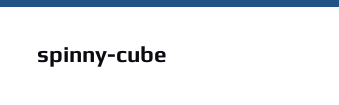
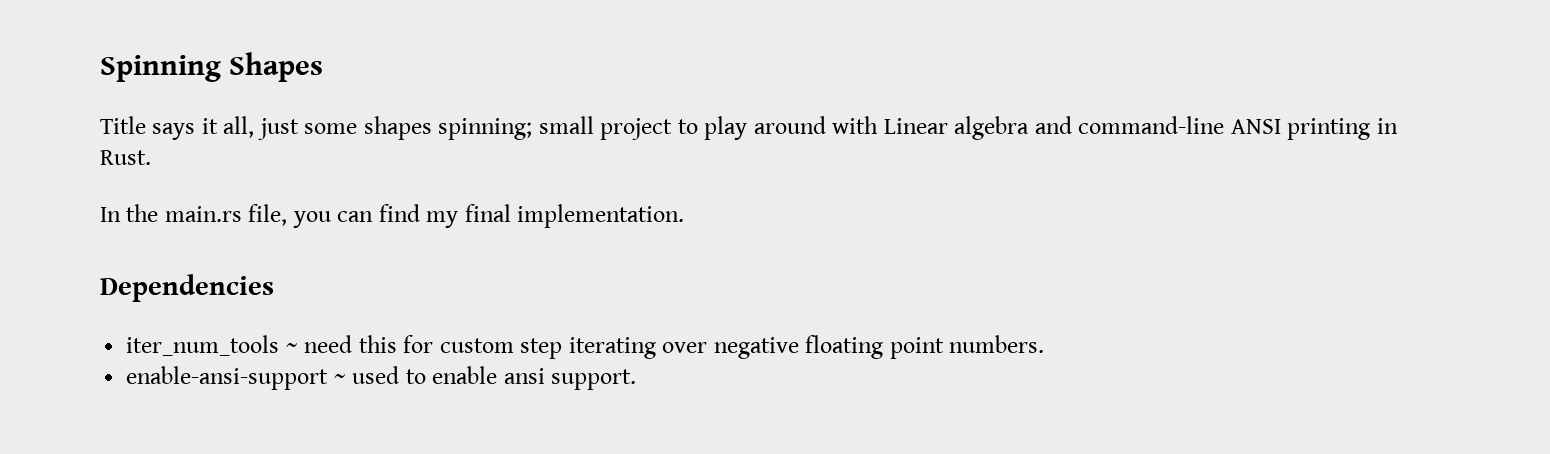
[37,46,167,67] spinny-cube -> [100,52,324,82] [100,116,1398,140] [100,150,151,165] [100,204,685,228] [100,274,274,302] [126,335,1045,359] [126,366,637,390] Spinning Shapes // Title says it all, just some shapes spinning; small project to play around with Linear algebra and command-line ANSI printing in Rust. // In the main.rs file, you can find my final implementation. // Dependencies // iter_num_tools ~ need this for custom step iterating over negative floating point numbers. // enable-ansi-support ~ used to enable ansi support.

